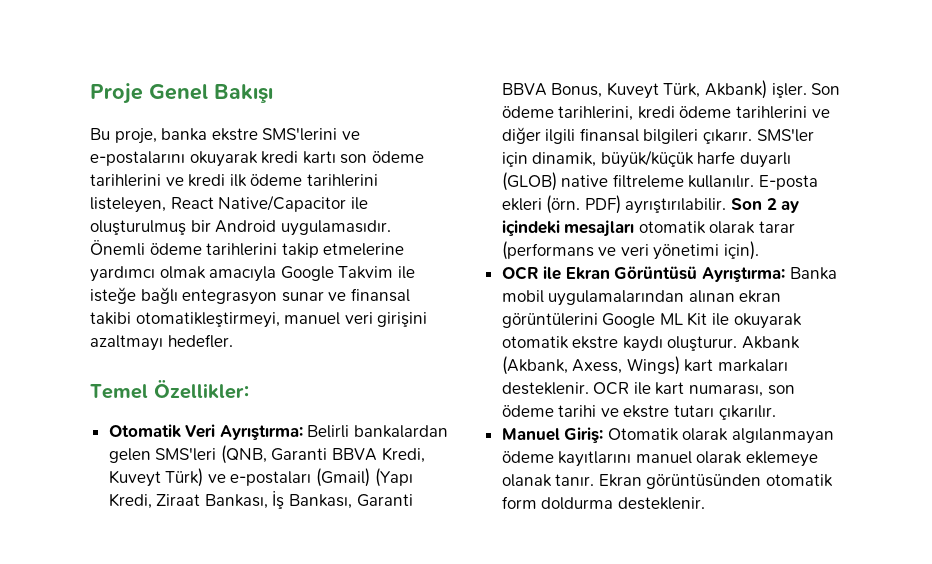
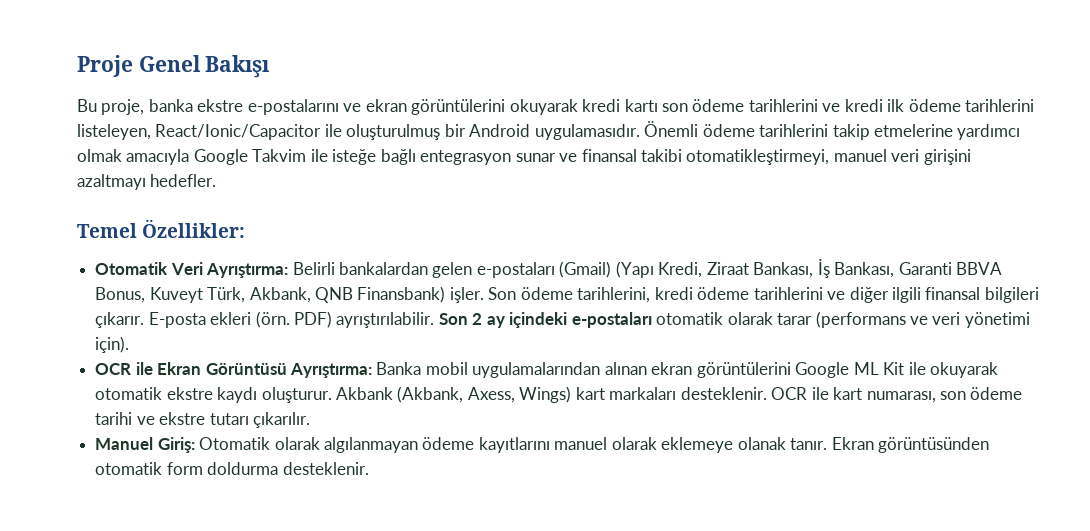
[262,128,360,141] [90,151,185,166] SMS'lerini ve e-postalarını -> [247,99,506,115] e-postalarını ve ekran görüntülerini
[170,195,347,212] React Native/Capacitor -> [155,124,322,140] React/Ionic/Capacitor
[155,445,425,464] [108,468,226,487] SMS'leri (QNB, Garanti BBVA Kredi, Kuveyt Türk) ve -> (473, 270) none
[705,80,768,99] Akbank) -> [249,286,446,303] Akbank, QNB Finansbank)
[756,129,814,142] [501,150,792,168] [501,172,755,191] SMS'ler için dinamik, büyük/küçük harfe duyarlı (GLOB) native filtreleme kullanılır. -> (145, 320) none
[564,220,635,237] mesajları -> [571,312,652,328] e-postaları

